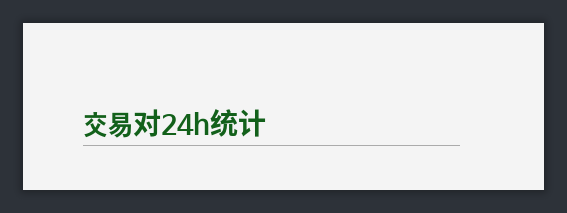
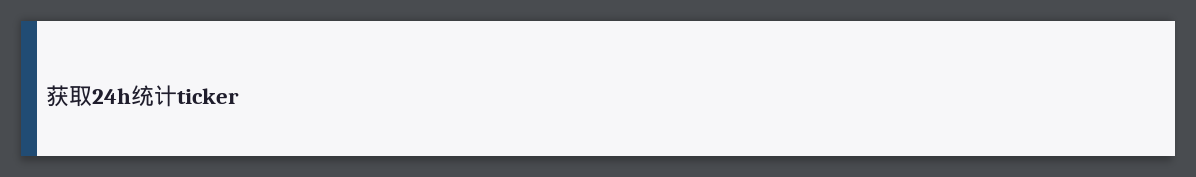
[83,109,161,138] 交易对 -> [46,85,92,107] 获取
(266, 123) none -> [177,88,239,104] ticker

